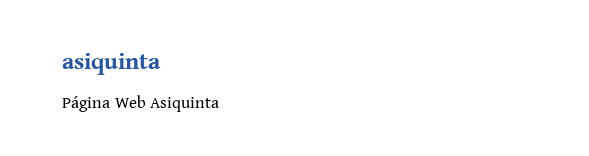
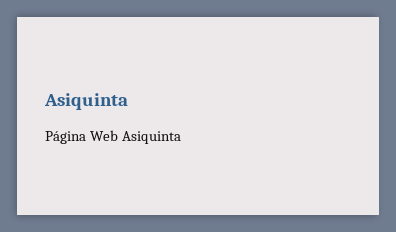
[62,53,161,75] asiquinta -> [44,93,128,110] Asiquinta

